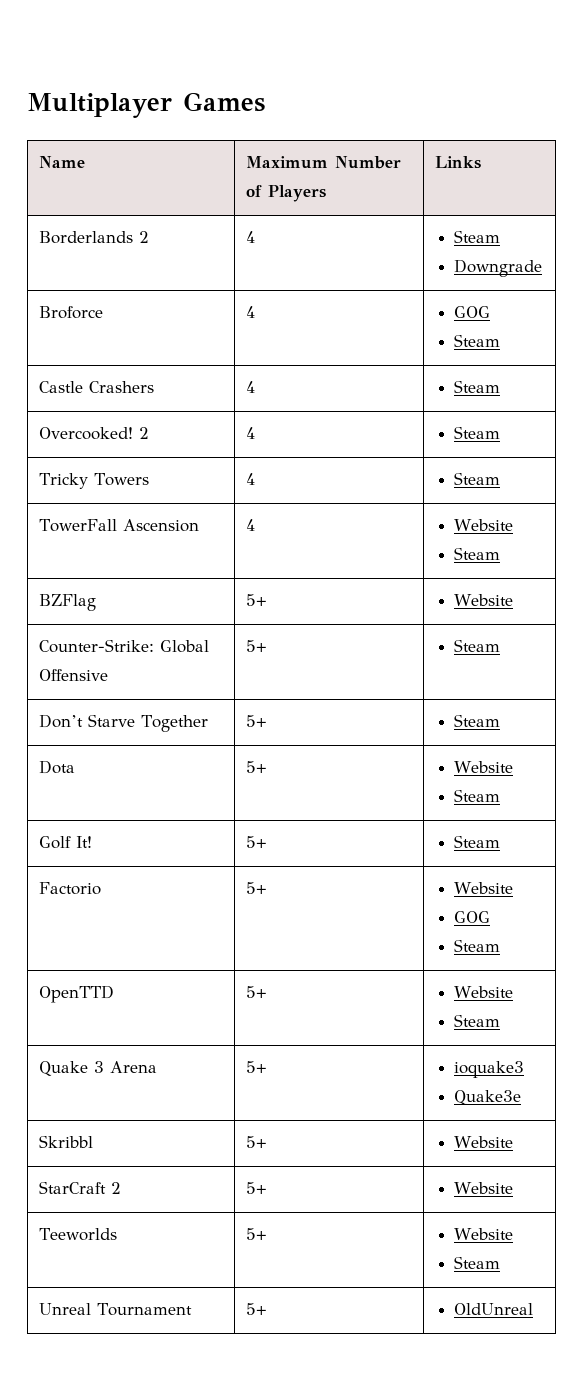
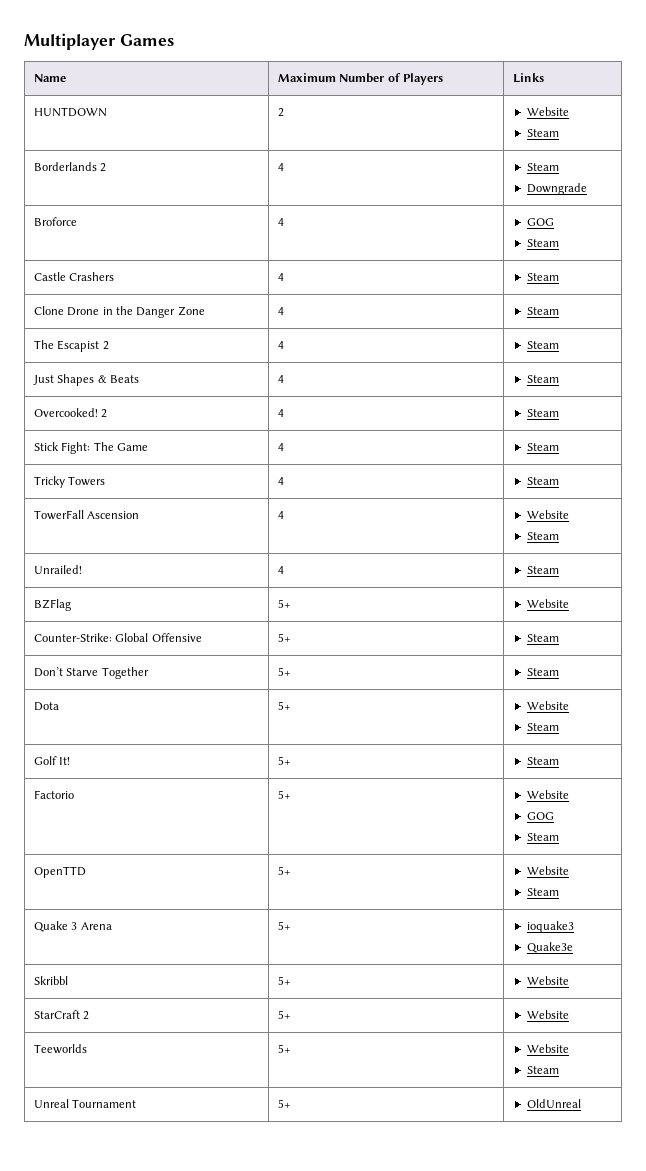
(482, 162) none -> [33,107,107,117] [277,108,284,117] [526,107,569,116] [526,129,559,137] // HUNTDOWN | 2 | Website // Steam
[39,427,150,440] Overcooked! 2 -> [33,306,205,318] [277,307,284,315] [526,307,559,315] [33,340,109,352] [277,341,284,349] [526,341,559,349] [32,374,140,386] [277,375,284,383] [526,375,559,383] [33,408,108,418] [277,409,284,417] [526,409,559,417] [33,442,149,454] Clone Drone in the Danger Zone | 4 | Steam // The Escapist 2 | 4 | Steam // Just Shapes & Beats | 4 | Steam // Overcooked! 2 | 4 | Steam // Stick Fight: The Game
(500, 553) none -> [33,565,82,574] [277,566,284,574] [526,566,559,574] // Unrailed! | 4 | Steam

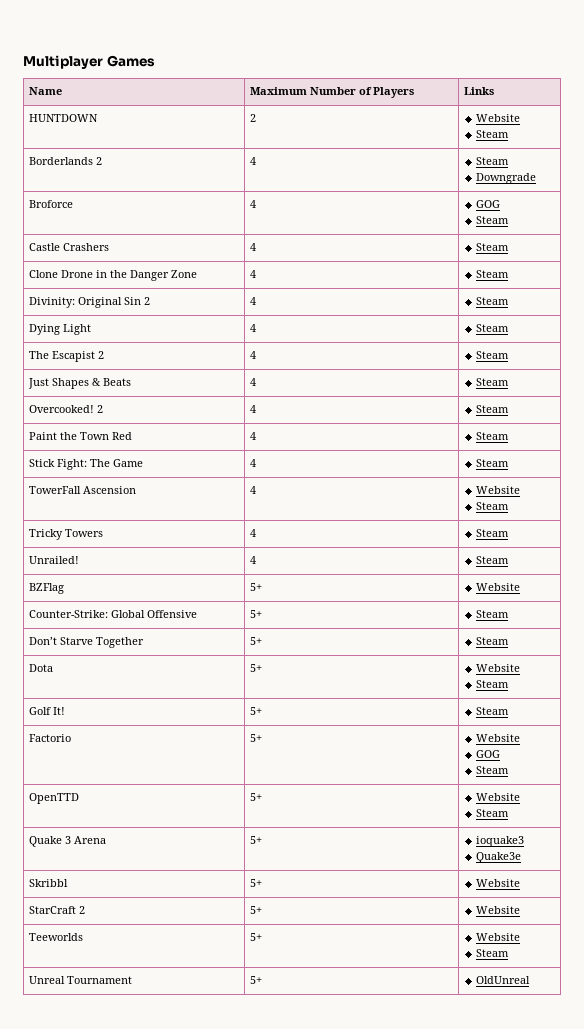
(559, 311) none -> [28,297,150,308] [249,297,256,305] [475,297,509,305] [28,324,91,335] [249,324,256,332] [475,324,509,332] // Divinity: Original Sin 2 | 4 | Steam // Dying Light | 4 | Steam
[33,442,149,454] [277,443,284,451] [526,443,559,451] [33,476,106,488] Stick Fight: The Game | 4 | Steam // Tricky Towers -> [28,432,132,440] [249,432,256,440] [475,432,509,440] [28,459,143,470] Paint the Town Red | 4 | Steam // Stick Fight: The Game
(559, 536) none -> [28,529,103,540] [249,529,256,537] [475,529,509,537] // Tricky Towers | 4 | Steam

